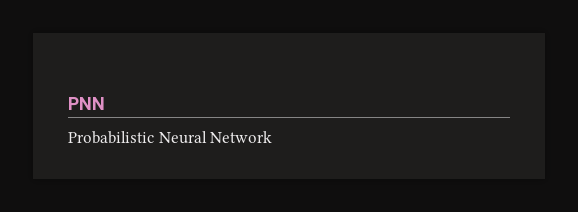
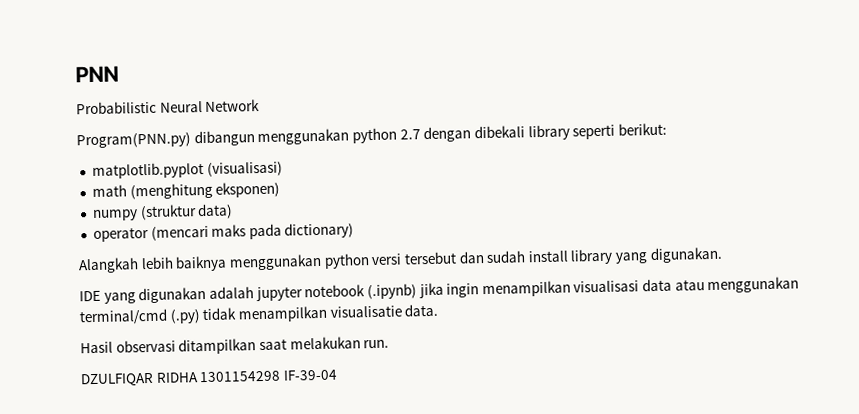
(273, 137) none -> [76,122,667,149] [91,161,283,180] [91,181,281,200] [92,203,234,222] [92,222,355,243] [78,246,723,274] [79,276,800,304] [79,303,439,326] [80,336,390,355] [80,369,338,388] // Program(PNN.py) dibangun menggunakan python 2.7 dengan dibekali library seperti berikut: // matplotlib.pyplot (visualisasi) // math (menghitung eksponen) // numpy (struktur data) // operator (mencari maks pada dictionary) // Alangkah lebih baiknya menggunakan python versi tersebut dan sudah install library yang digunakan. // IDE yang digunakan adalah jupyter notebook (.ipynb) jika ingin menampilkan visualisasi data atau menggunakan terminal/cmd (.py) tidak menampilkan visualisatie data. // Hasil observasi ditampilkan saat melakukan run. // DZULFIQAR RIDHA 1301154298 IF-39-04

